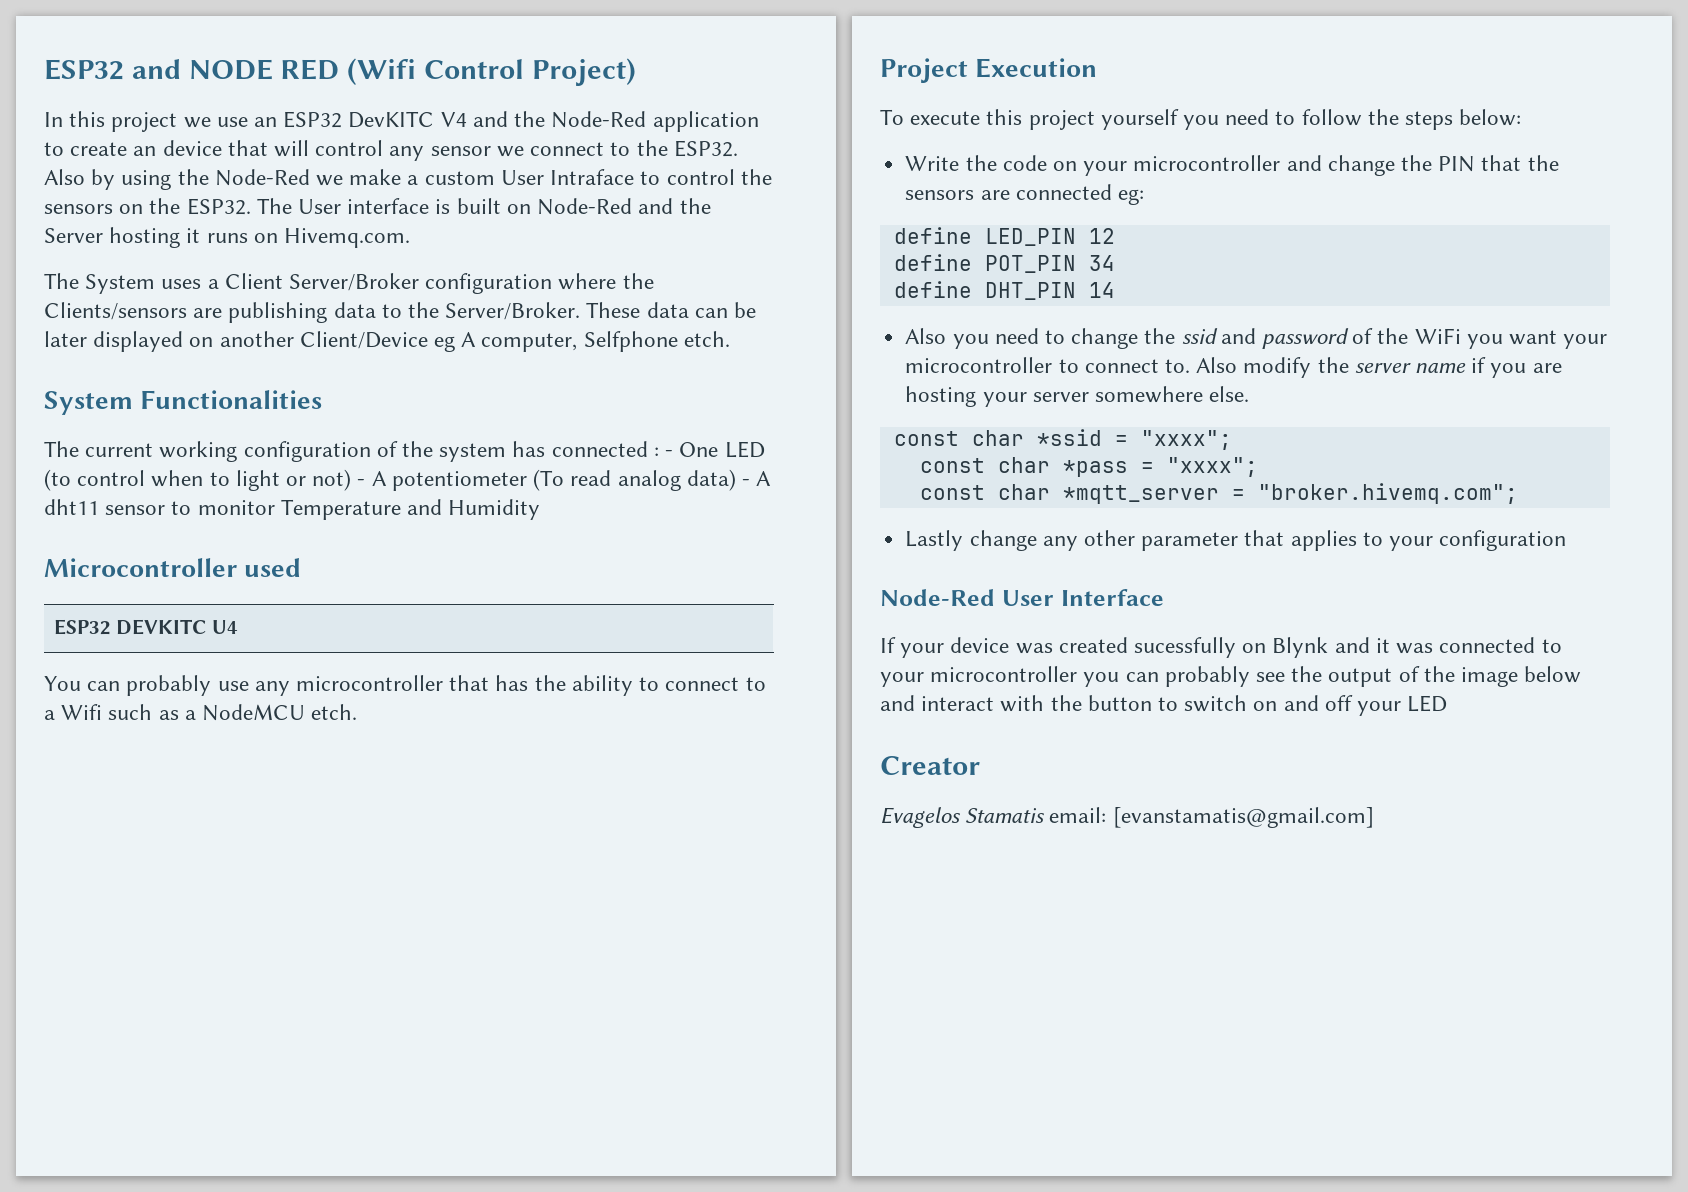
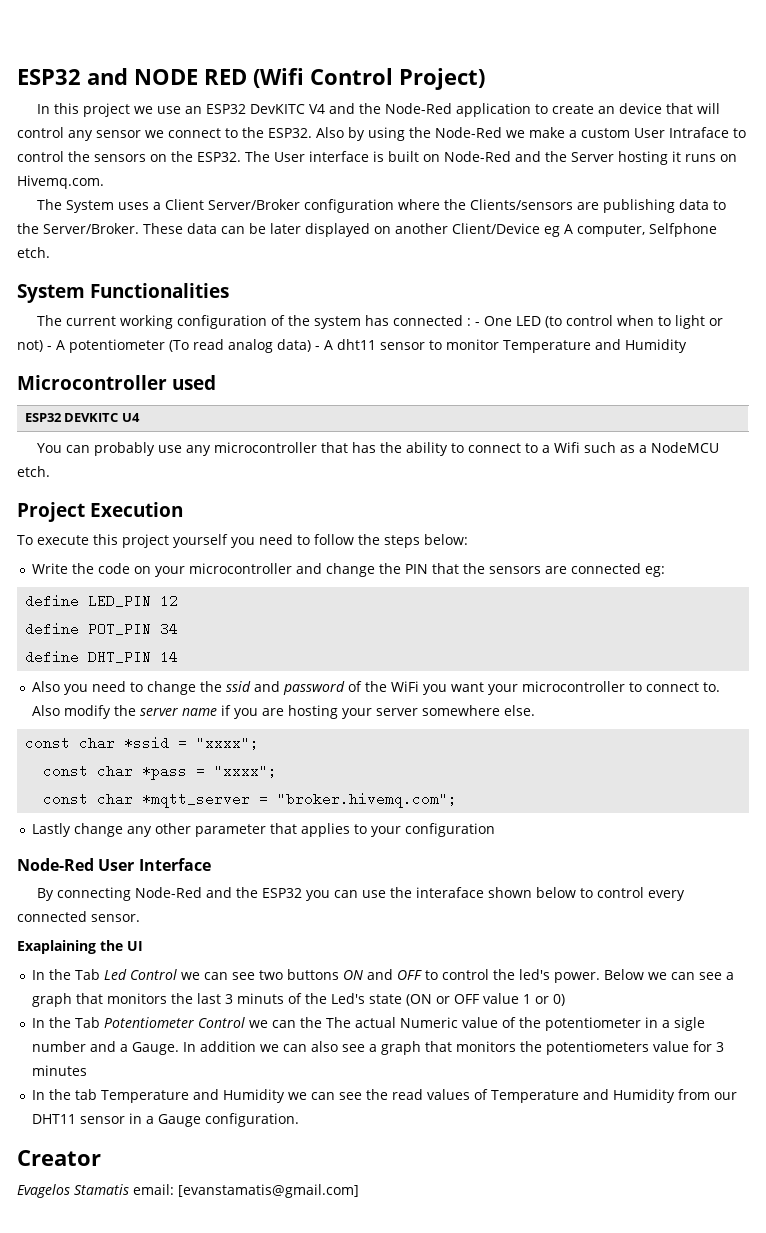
[880,637,1562,658] [880,666,1582,687] [880,695,1448,716] If your device was created sucessfully on Blynk and it was connected to your microcontroller you can probably see the output of the image below and interact with the button to switch on and off your LED -> [36,887,685,901] [17,911,140,922] [17,940,143,954] [32,969,735,983] [32,993,566,1007] [32,1017,706,1031] [32,1041,725,1055] [32,1065,88,1076] [32,1089,738,1103] [32,1113,300,1127] By connecting Node-Red and the ESP32 you can use the interaface shown below to control every connected sensor. // Exaplaining the UI // In the Tab Led Control we can see two buttons ON and OFF to control the led's power. Below we can see a graph that monitors the last 3 minuts of the Led's state (ON or OFF value 1 or 0) // In the Tab Potentiometer Control we can the The actual Numeric value of the potentiometer in a sigle number and a Gauge. In addition we can also see a graph that monitors the potentiometers value for 3 minutes // In the tab Temperature and Humidity we can see the read values of Temperature and Humidity from our DHT11 sensor in a Gauge configuration.

